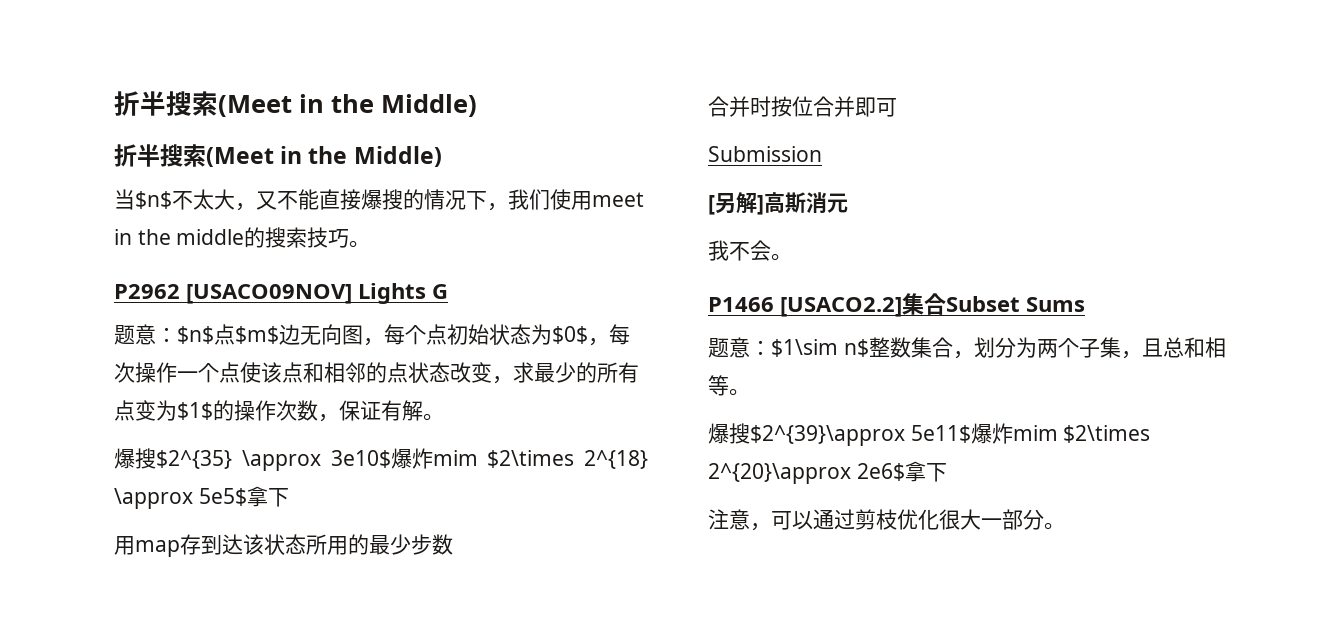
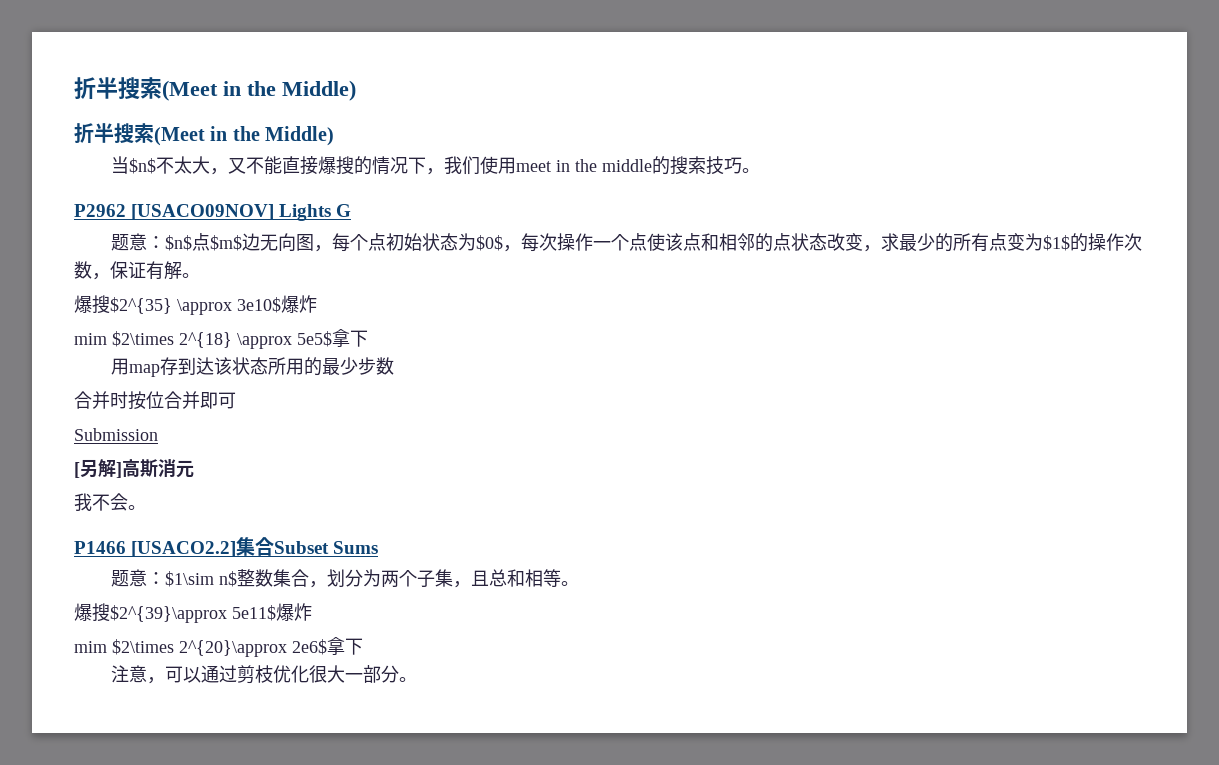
(433, 458) none -> (317, 304) //
(1013, 433) none -> (312, 612) //

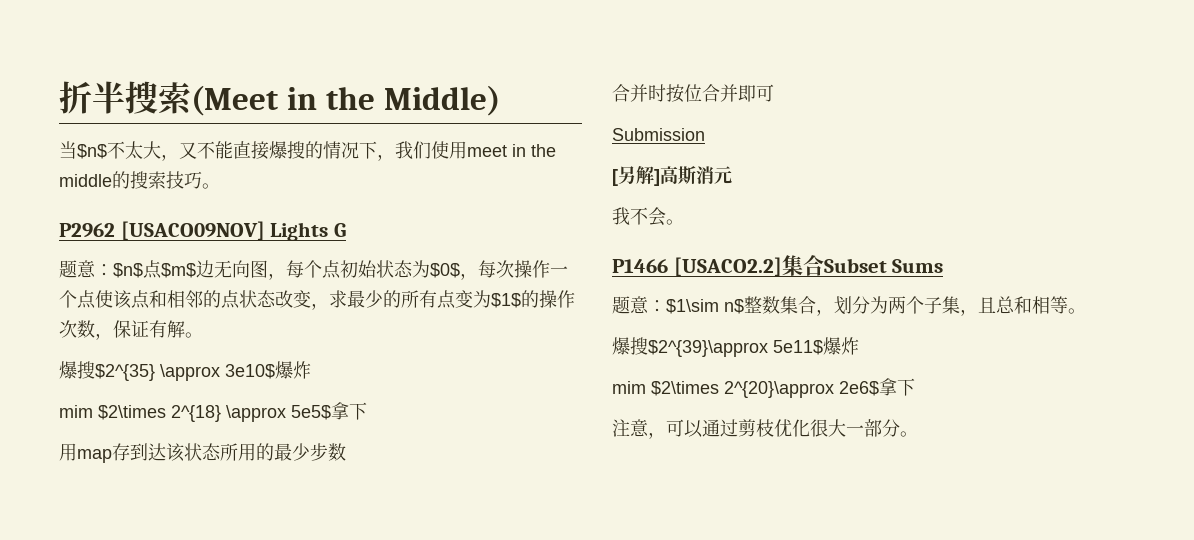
[74,77,356,101] [74,123,335,146] 折半搜索(Meet in the Middle) // 折半搜索(Meet in the Middle) -> [59,81,500,116] 折半搜索(Meet in the Middle)

